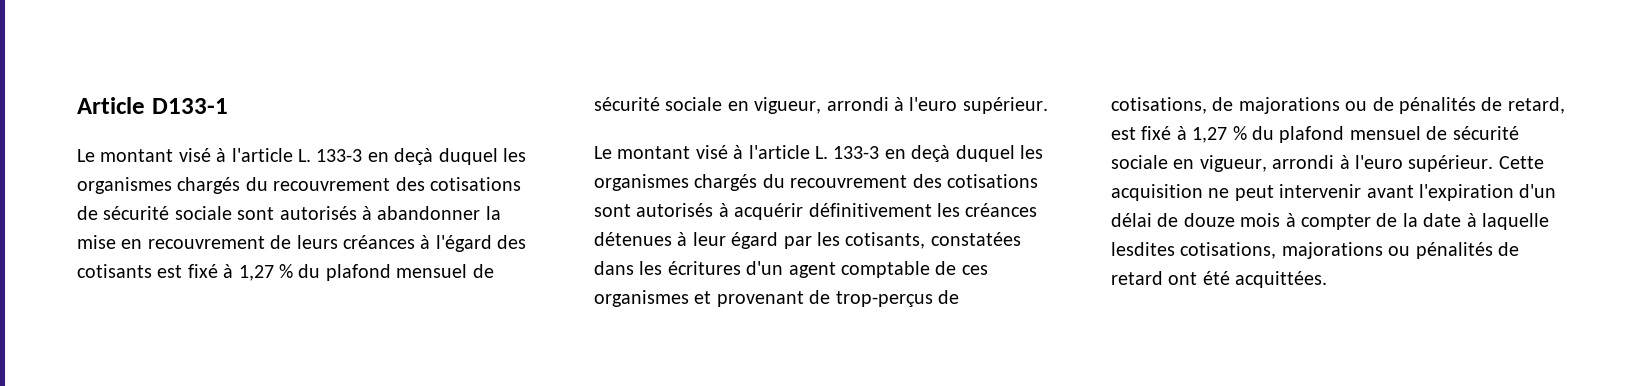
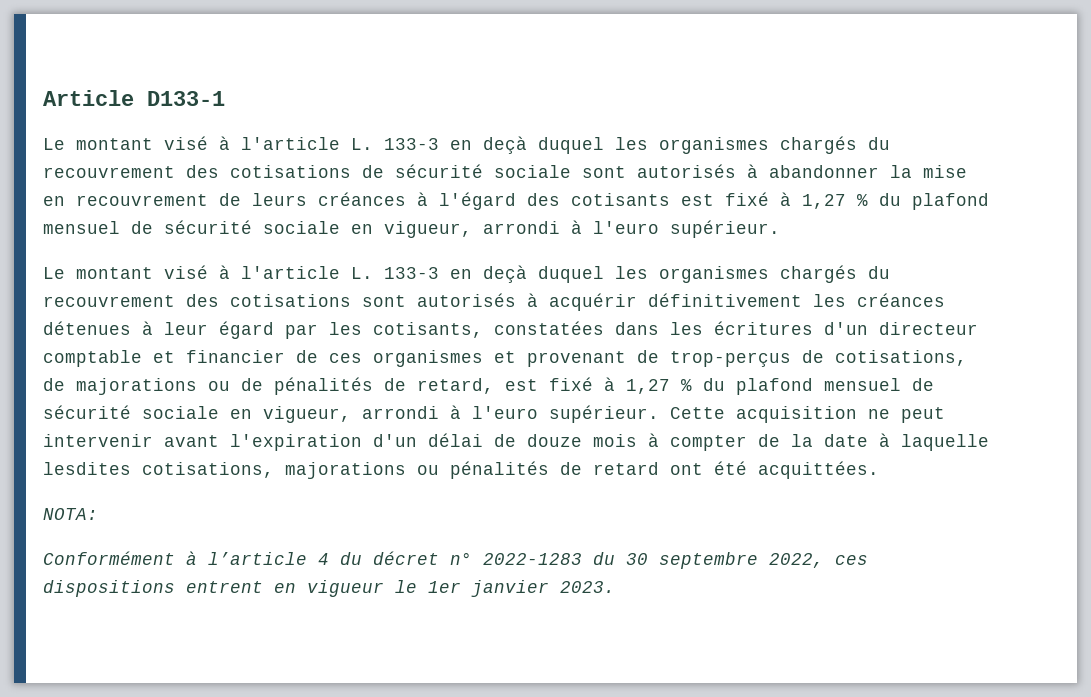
[788,261,930,278] agent comptable -> [879,322,978,335] [43,350,285,367] directeur comptable et financier
(1328, 279) none -> [43,508,98,520] [43,551,868,569] [43,580,615,597] // NOTA: // Conformément à l’article 4 du décret n° 2022-1283 du 30 septembre 2022, ces dispositions entrent en vigueur le 1er janvier 2023.

